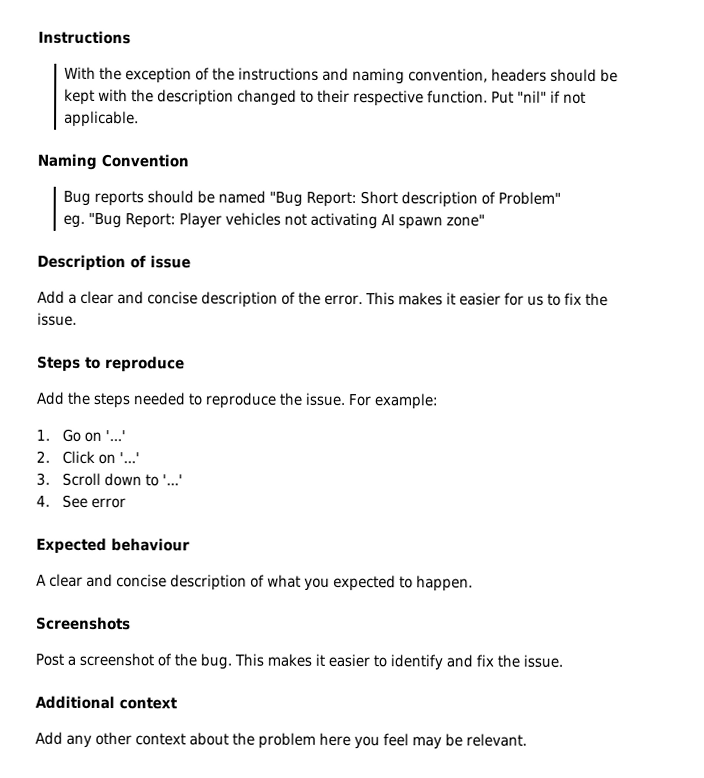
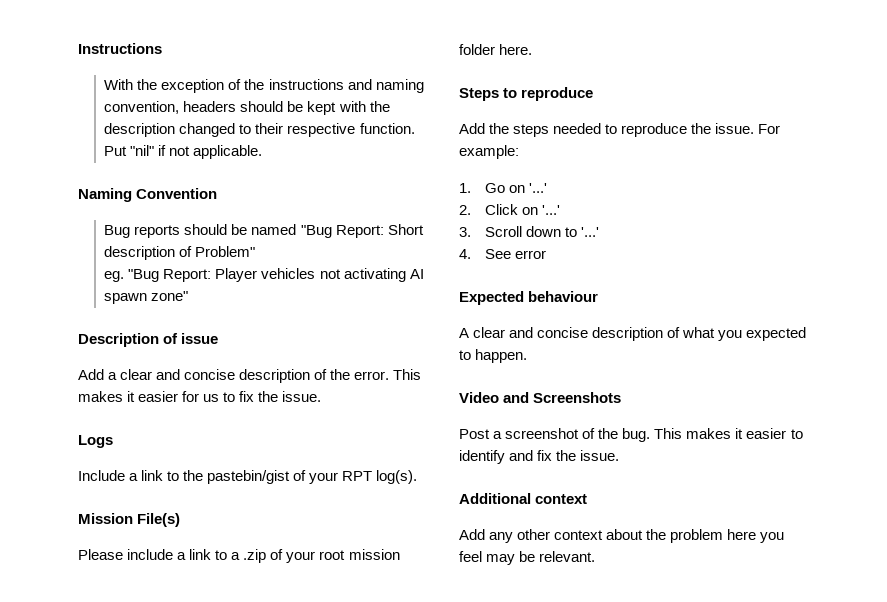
(77, 319) none -> [78,435,113,448] [78,470,418,484] [78,513,181,527] [78,549,400,563] [459,44,533,55] // Logs // Include a link to the pastebin/gist of your RPT log(s). // Mission File(s) // Please include a link to a .zip of your root mission folder here.
(473, 583) none -> [459,392,530,403] Video and

